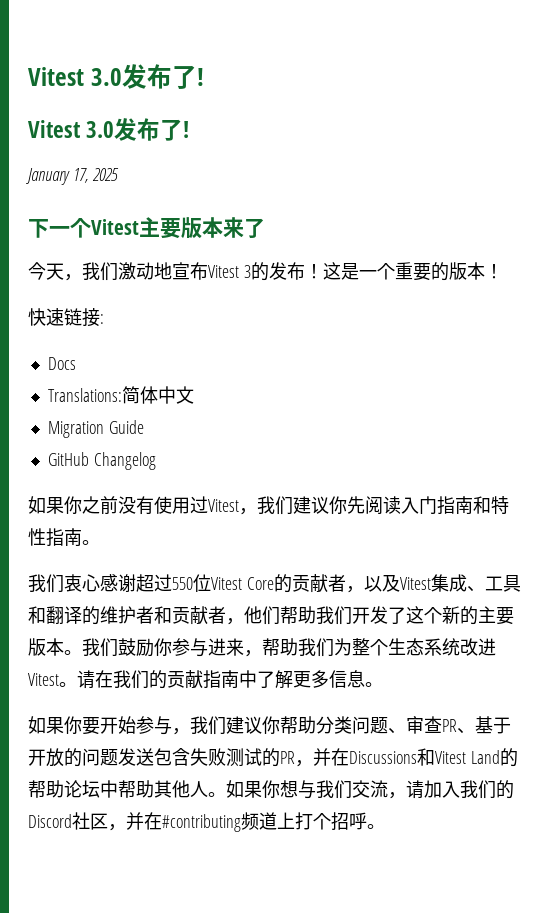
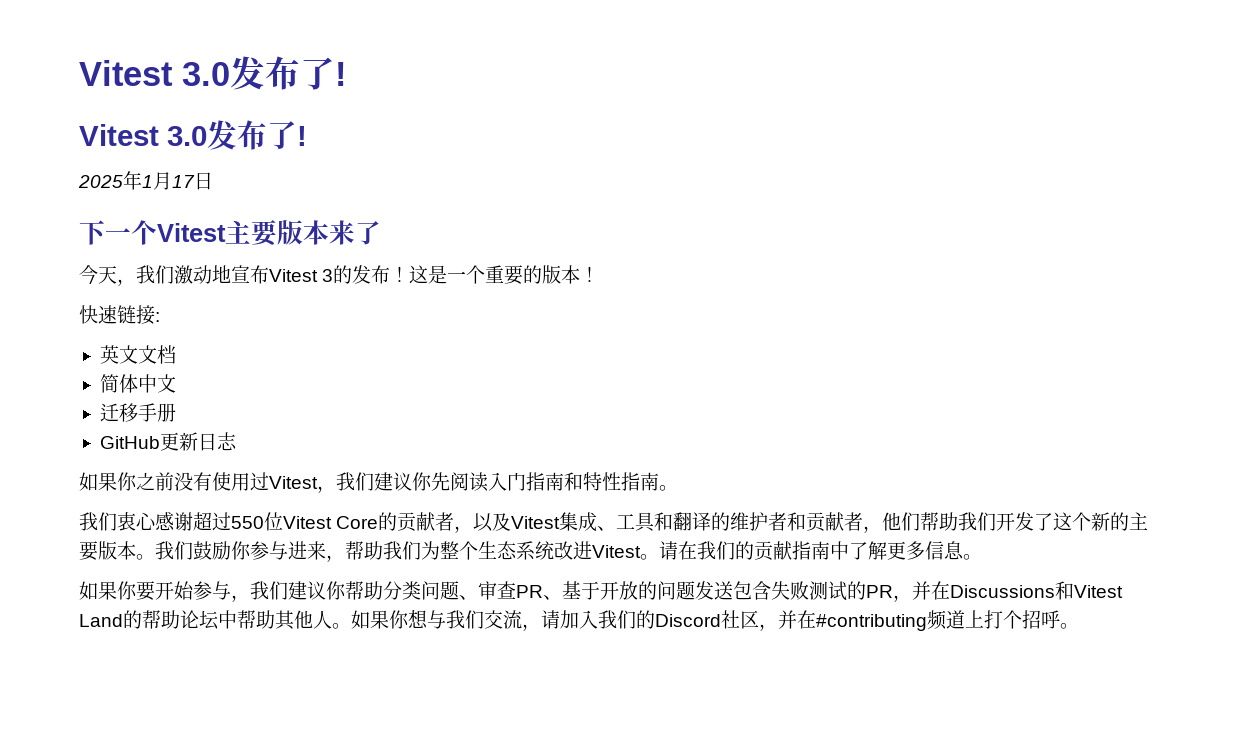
[26,168,88,185] January 17, -> (307, 136) none
(119, 174) none -> [123,171,213,190] 年1月17日
[47,357,76,370] [47,388,122,402] Docs // Translations: -> [99,345,176,364] 英文文档 //
[47,420,144,438] Migration Guide -> [99,403,176,422] 迁移手册
[93,452,156,470] Changelog -> [159,432,237,451] 更新日志

